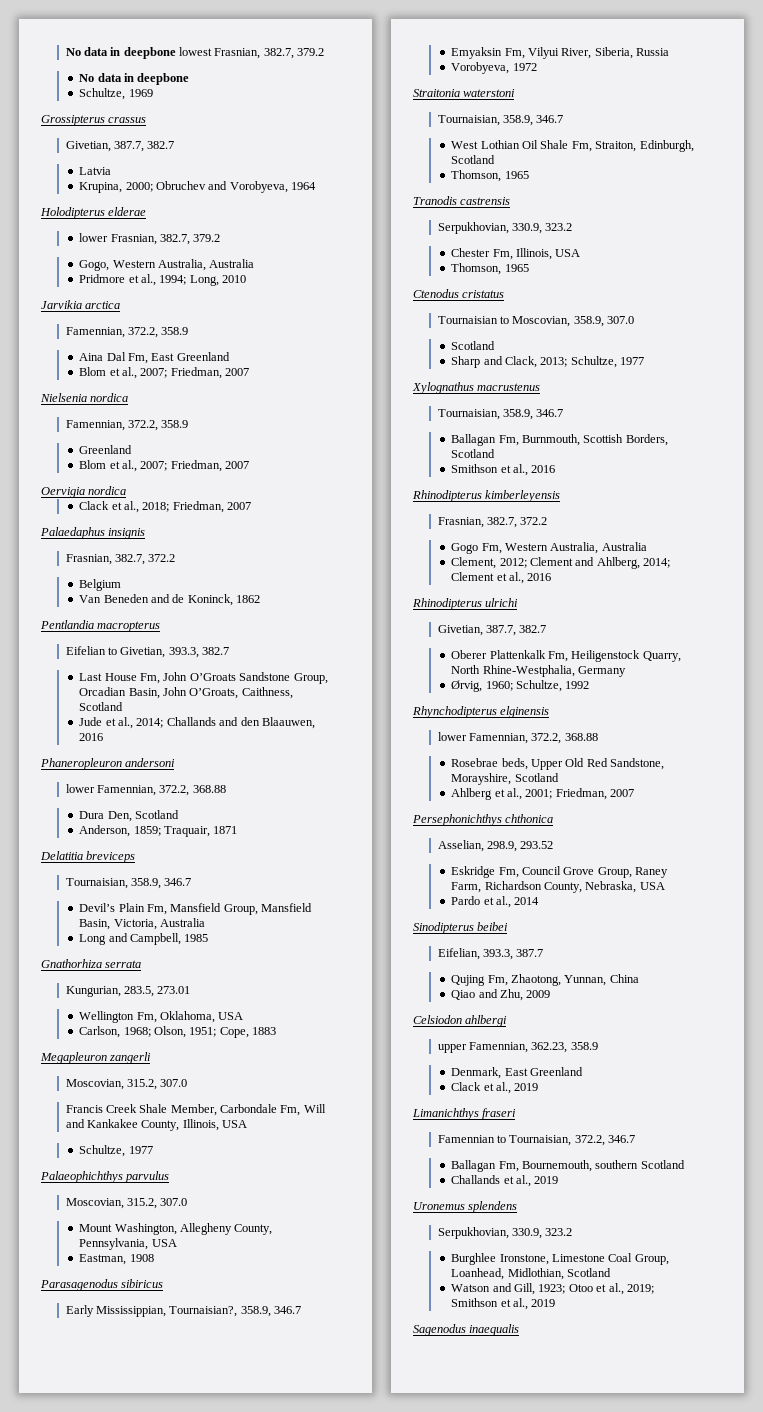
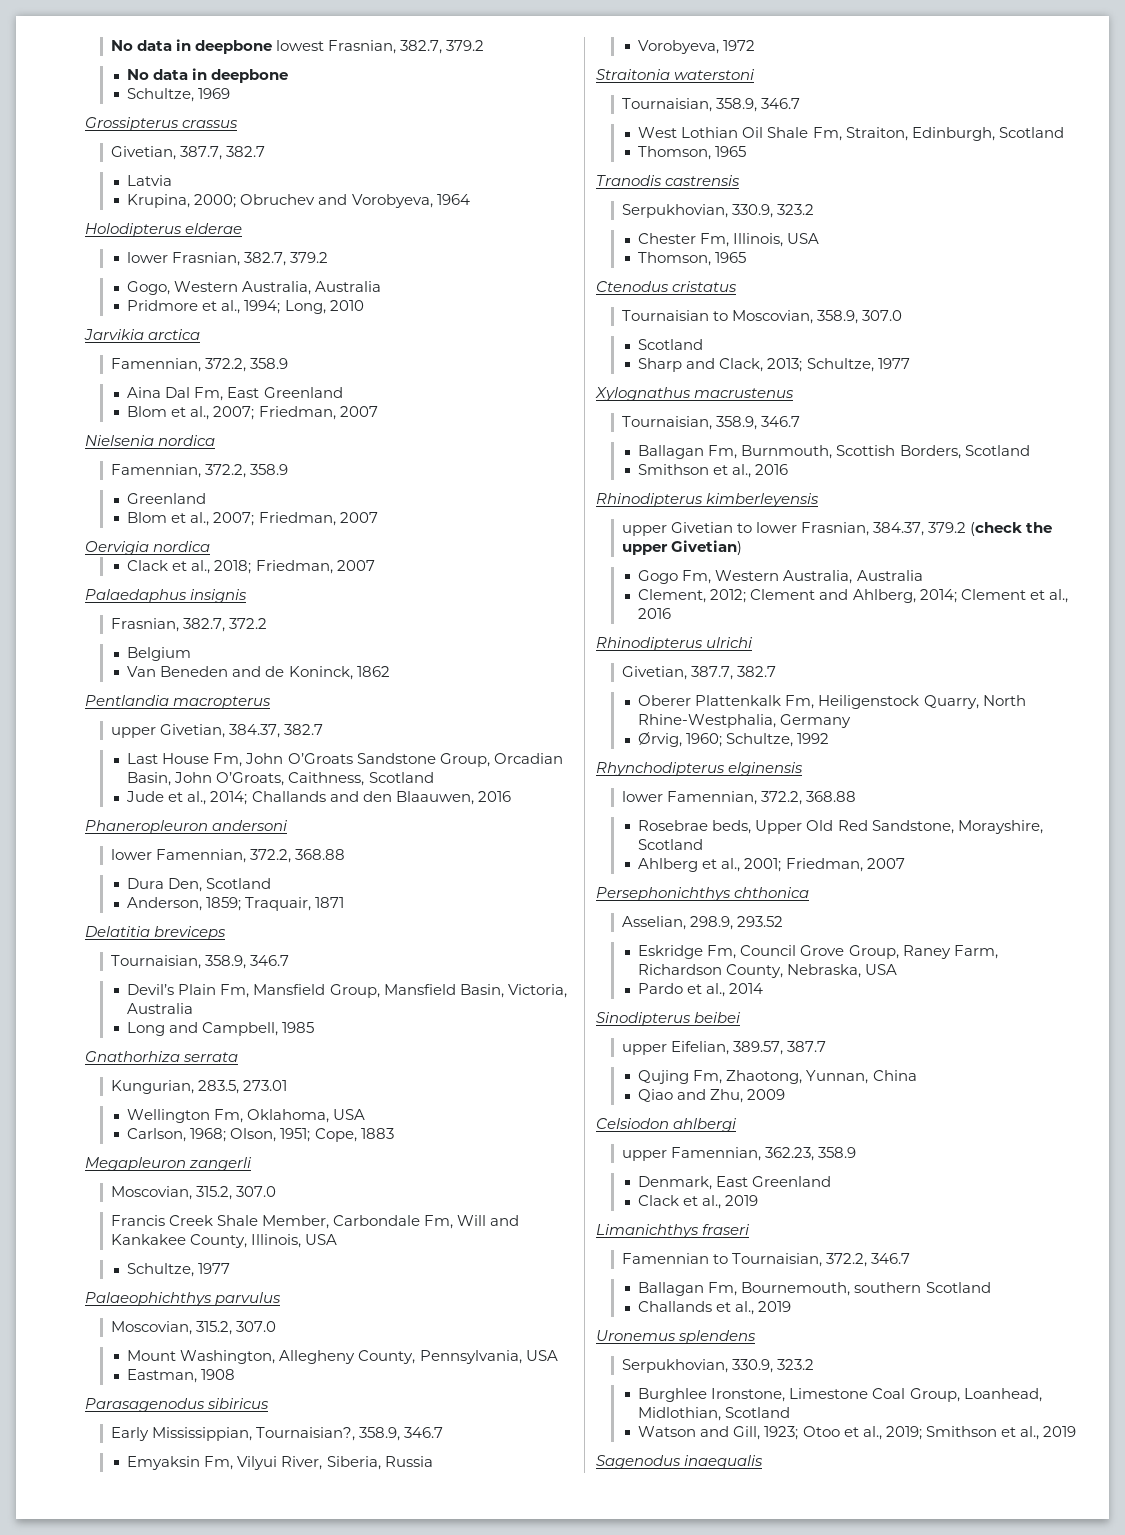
[65,646,199,658] Eifelian to Givetian, 393.3, -> [110,724,280,738] upper Givetian, 384.37,
[437,517,548,528] Frasnian, 382.7, 372.2 -> [621,522,1053,536] [621,540,742,555] upper Givetian to lower Frasnian, 384.37, 379.2 (check the upper Givetian)
[437,948,513,960] Eifelian, 393.3, -> [621,1041,783,1055] upper Eifelian, 389.57,

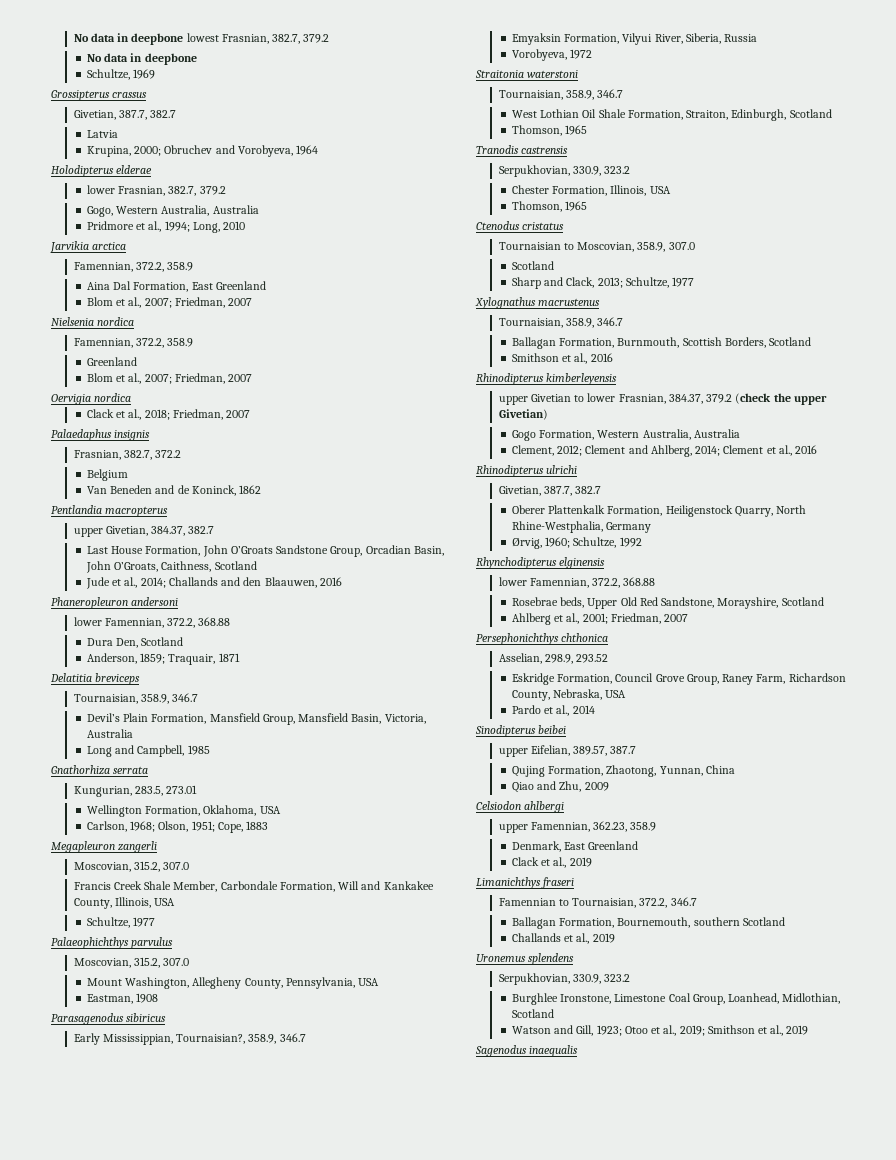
[194,387,224,401] Fm, -> [133,282,189,292] Formation,
[213,753,243,767] Fm, -> [145,546,201,556] Formation,
[220,984,250,998] Fm, -> [151,714,207,724] Formation,
[214,1109,244,1123] Fm, -> [145,806,201,816] Formation,
[424,1215,454,1229] Fm, -> [279,882,335,892] Formation,
[204,1456,234,1470] Fm, -> [564,34,620,44] Formation,
[812,127,842,141] Fm, -> [627,110,683,120] Formation,
[700,233,730,247] Fm, -> [552,186,608,196] Formation,
[708,445,738,459] Fm, -> [559,338,615,348] Formation,
[682,570,712,584] Fm, -> [539,430,595,440] Formation,
[785,695,815,709] Fm, -> [607,506,663,516] Formation,
[707,945,737,959] Fm, -> [557,674,613,684] Formation,
[693,1070,723,1084] Fm, -> [548,766,604,776] Formation,
[708,1282,738,1296] Fm, -> [559,918,615,928] Formation,

